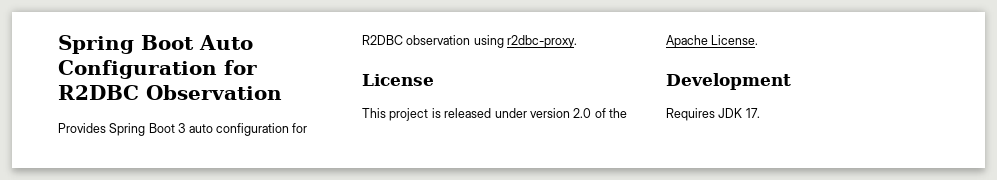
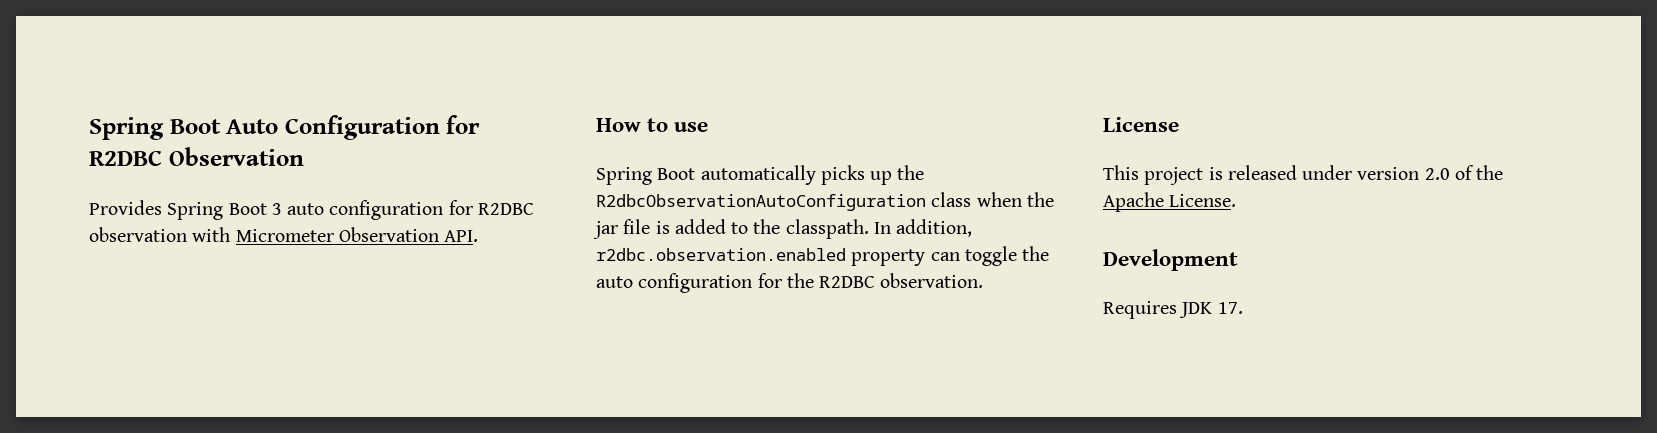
[473,35,578,48] using r2dbc-proxy. -> [192,227,479,242] [596,118,709,132] [596,165,925,185] [596,192,1054,211] [593,219,973,239] [596,246,1050,266] [596,273,984,293] with Micrometer Observation API. // How to use // Spring Boot automatically picks up the R2dbcObservationAutoConfiguration class when the jar file is added to the classpath. In addition, r2dbc.observation.enabled property can toggle the auto configuration for the R2DBC observation.

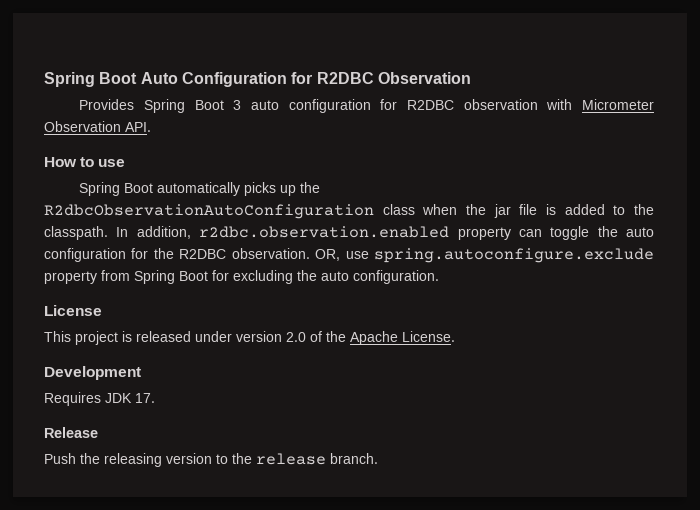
(984, 280) none -> [315,248,654,263] [44,270,439,284] OR, use spring.autoconfigure.exclude property from Spring Boot for excluding the auto configuration.
(1243, 308) none -> [44,427,98,438] [44,453,378,467] // Release // Push the releasing version to the release branch.

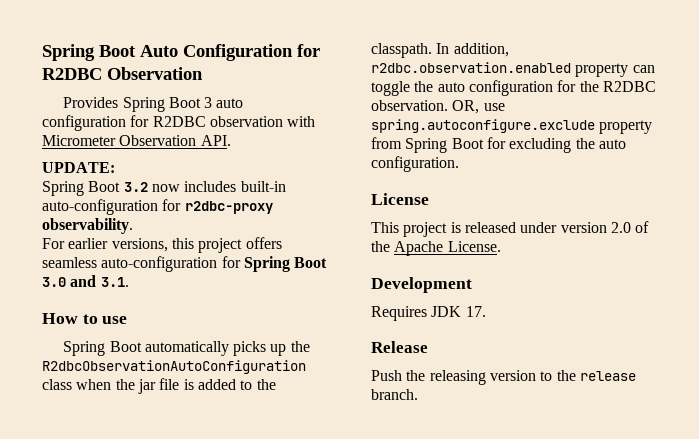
(151, 127) none -> [42,162,115,173] [42,181,286,196] [42,199,273,215] [42,218,133,234] [42,237,282,253] [42,256,328,272] [42,275,129,287] // UPDATE: // Spring Boot 3.2 now includes built-in auto-configuration for r2dbc-proxy observability. // For earlier versions, this project offers seamless auto-configuration for Spring Boot 3.0 and 3.1.

